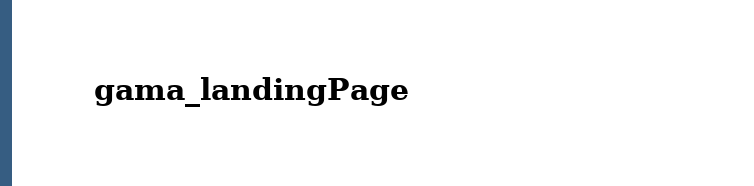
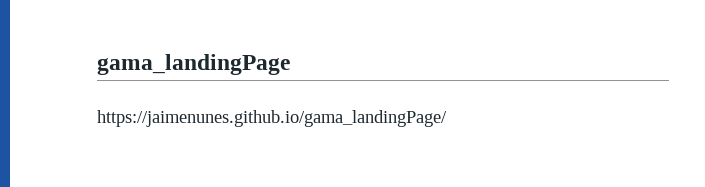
(409, 92) none -> [97,110,447,127] // https://jaimenunes.github.io/gama_landingPage/

